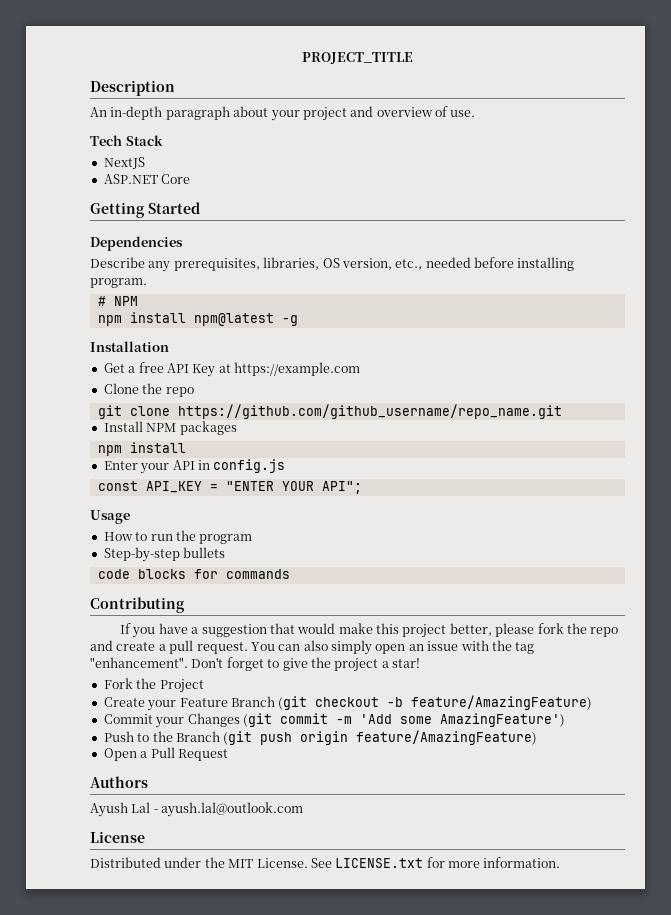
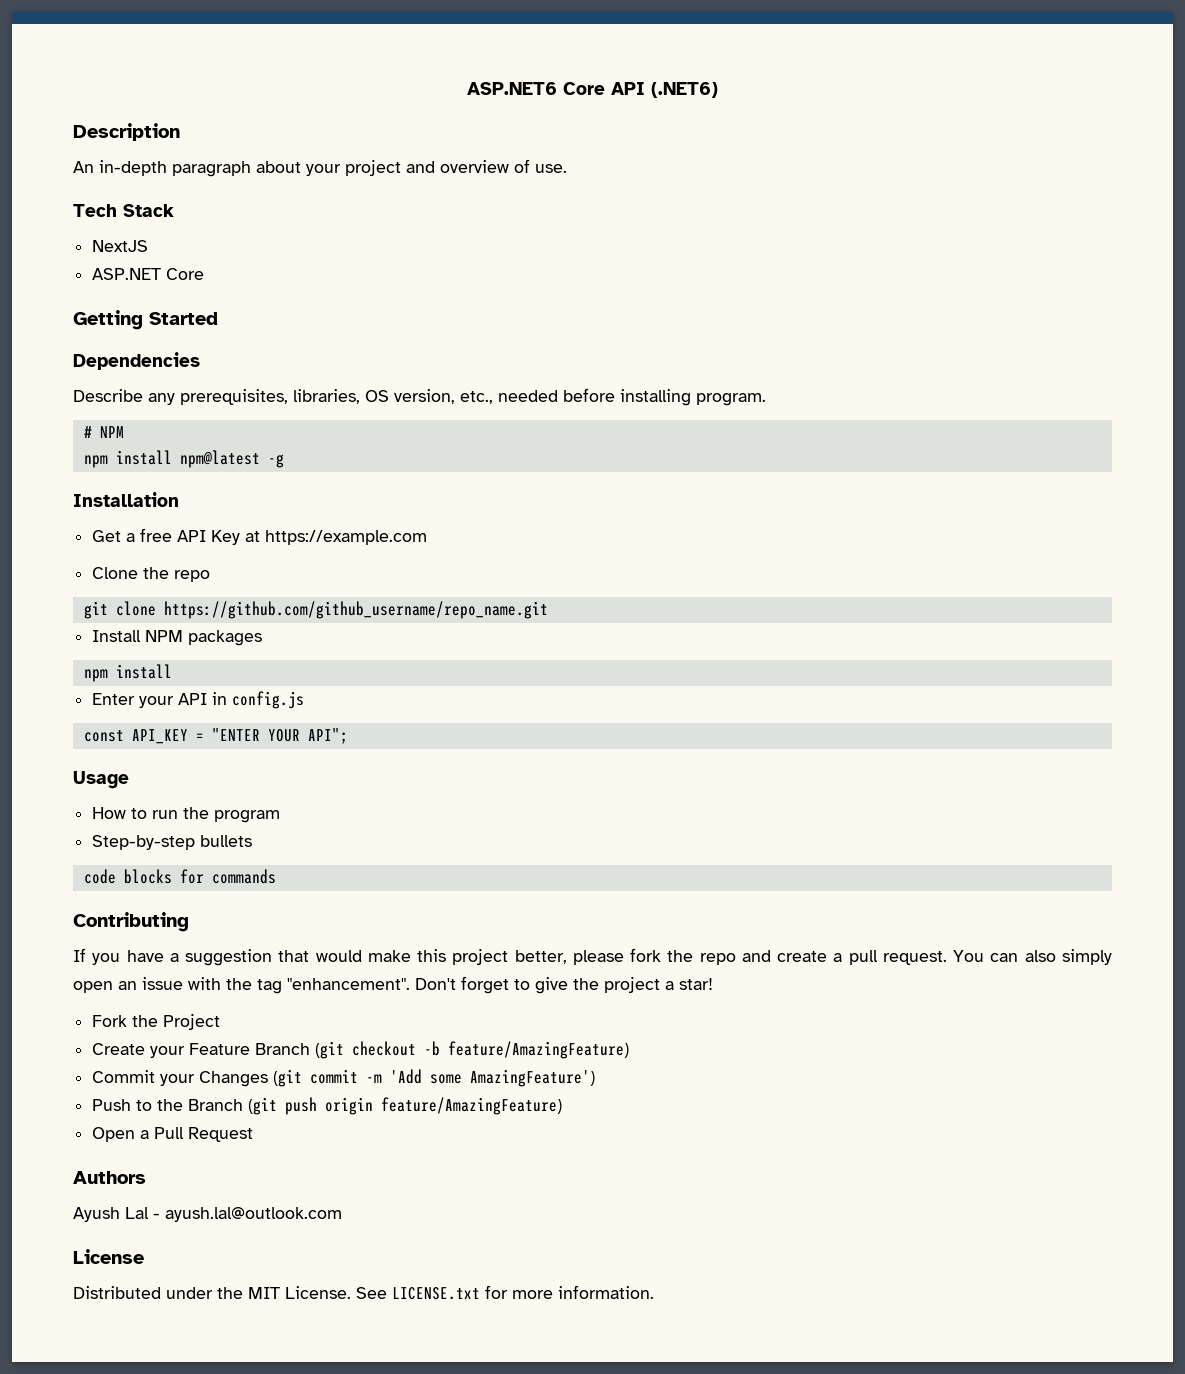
[302,52,413,64] PROJECT_TITLE -> [467,82,718,98] ASP.NET6 Core API (.NET6)

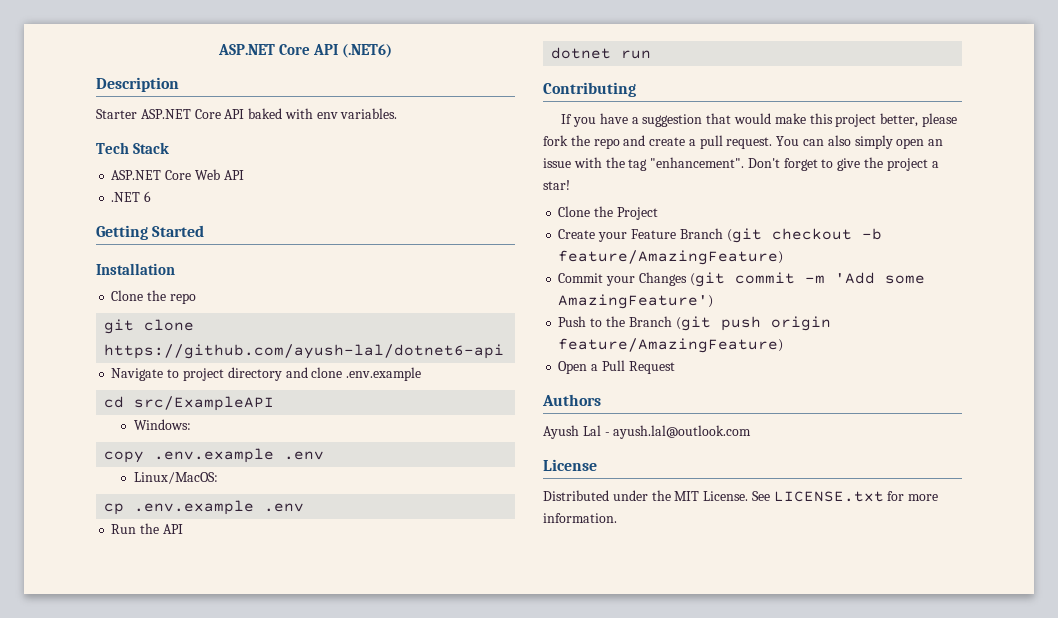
[467,82,557,95] ASP.NET6 -> [218,44,276,55] ASP.NET
[73,159,567,177] An in-depth paragraph about your project and overview of use. -> [96,108,398,119] Starter ASP.NET Core API baked with env variables.
[92,240,149,252] [92,268,205,280] [73,310,218,330] [73,352,200,370] [73,388,766,406] [83,426,124,438] [83,450,284,468] [73,492,179,507] [92,528,428,545] // NextJS // ASP.NET Core // Getting Started // Dependencies // Describe any prerequisites, libraries, OS version, etc., needed before installing program. // # NPM // npm install npm@latest -g // Installation // Get a free API Key at https://example.com -> [111,169,244,180] [111,191,152,202] [96,225,205,240] [96,263,175,275] // ASP.NET Core Web API // .NET 6 // Getting Started // Installation
[163,601,548,619] [92,630,263,646] [83,664,172,682] [92,691,305,709] [83,728,348,744] [73,771,129,789] [92,807,281,823] [92,835,253,850] [83,869,276,884] https://github.com/github_username/repo_name.git // Install NPM packages // npm install // Enter your API in config.js // const API_KEY = "ENTER YOUR API"; // Usage // How to run the program // Step-by-step bullets // code blocks for commands -> [104,344,505,359] [111,367,422,381] [104,396,275,411] [134,419,192,430] [104,448,325,463] [134,472,219,484] [104,500,305,515] [111,523,183,534] [551,47,652,59] https://github.com/ayush-lal/dotnet6-api // Navigate to project directory and clone .env.example // cd src/ExampleAPI // Windows: // copy .env.example .env // Linux/MacOS: // cp .env.example .env // Run the API // dotnet run
[92,1015,128,1027] Fork -> [558,206,591,217] Clone

